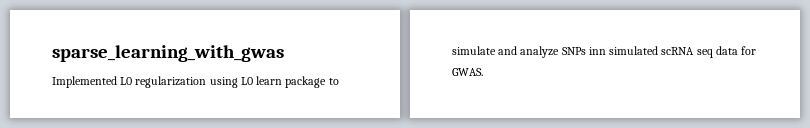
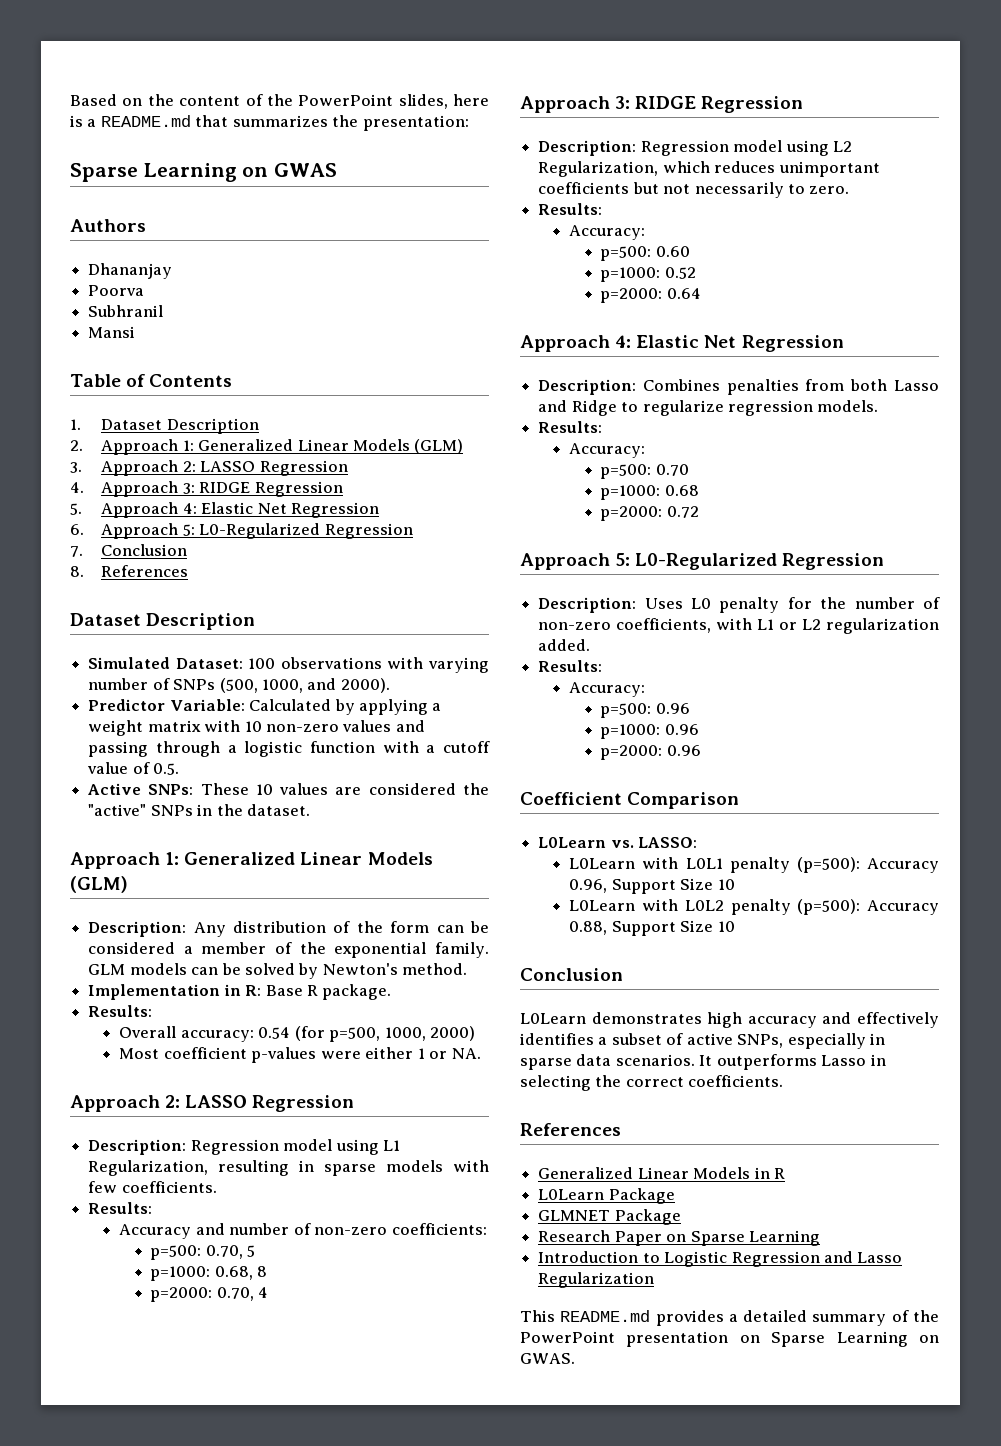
[52,45,284,62] [52,76,339,88] [452,46,757,58] sparse_learning_with_gwas // Implemented L0 regularization using L0 learn package to simulate and analyze SNPs inn simulated scRNA seq data for -> [70,94,489,109] [70,115,469,131] [70,163,338,182] [70,219,146,232] [88,263,173,279] [88,285,145,296] [88,305,164,317] [88,326,136,338] [70,374,233,387] [70,418,259,434] [70,439,464,455] [70,460,348,476] [70,481,343,497] [70,502,379,518] [70,523,413,539] [70,544,188,557] [70,565,189,577] [70,613,256,630] [88,657,490,673] [88,678,390,693] [88,699,442,715] [88,720,425,736] [88,741,490,757] [87,762,180,775] [88,783,490,795] [88,804,310,816] [70,852,433,869] [70,876,128,893] [88,921,489,937] [88,942,489,958] [88,963,468,979] [88,984,392,1000] [88,1005,153,1017] [119,1026,476,1042] [119,1047,481,1063] [70,1095,355,1112] [88,1139,400,1155] [88,1160,490,1176] [88,1181,217,1193] [88,1202,153,1214] [119,1223,487,1239] [150,1245,256,1260] [150,1266,268,1281] [150,1287,269,1302] [520,96,804,113] [538,140,852,156] [538,161,880,177] [538,182,850,198] [538,203,603,215] [569,225,646,240] [600,246,690,261] [600,267,696,282] [600,288,701,303] [520,335,844,352] [538,379,939,395] [538,400,879,416] [538,421,603,433] [569,443,646,458] [600,464,689,479] [600,485,699,500] [600,506,699,521] [520,553,885,570] [538,597,940,613] [538,618,939,634] [538,639,591,651] [538,660,603,672] [569,682,646,697] [600,703,690,718] [600,724,699,739] [600,745,701,760] [520,792,740,809] [538,837,698,848] [569,857,939,873] [569,878,735,894] [569,899,939,915] [569,920,735,936] [520,968,623,981] [520,1012,939,1028] [520,1033,886,1049] [520,1054,886,1070] [520,1075,784,1091] [520,1123,621,1136] [538,1167,785,1179] [538,1188,675,1204] [538,1209,681,1225] [538,1230,820,1246] [538,1251,903,1267] [538,1272,655,1288] [520,1310,939,1326] [520,1331,939,1347] Based on the content of the PowerPoint slides, here is a README.md that summarizes the presentation: // Sparse Learning on GWAS // Authors // Dhananjay // Poorva // Subhranil // Mansi // Table of Contents // 1. Dataset Description // 2. Approach 1: Generalized Linear Models (GLM) // 3. Approach 2: LASSO Regression // 4. Approach 3: RIDGE Regression // 5. Approach 4: Elastic Net Regression // 6. Approach 5: L0-Regularized Regression // 7. Conclusion // 8. References // Dataset Description // Simulated Dataset: 100 observations with varying number of SNPs (500, 1000, and 2000). // Predictor Variable: Calculated by applying a weight matrix with 10 non-zero values and passing through a logistic function with a cutoff value of 0.5. // Active SNPs: These 10 values are considered the "active" SNPs in the dataset. // Approach 1: Generalized Linear Models (GLM) // Description: Any distribution of the form can be considered a member of the exponential family. GLM models can be solved by Newton's method. // Implementation in R: Base R package. // Results: // Overall accuracy: 0.54 (for p=500, 1000, 2000) // Most coefficient p-values were either 1 or NA. // Approach 2: LASSO Regression // Description: Regression model using L1 Regularization, resulting in sparse models with few coefficients. // Results: // Accuracy and number of non-zero coefficients: // p=500: 0.70, 5 // p=1000: 0.68, 8 // p=2000: 0.70, 4 // Approach 3: RIDGE Regression // Description: Regression model using L2 Regularization, which reduces unimportant coefficients but not necessarily to zero. // Results: // Accuracy: // p=500: 0.60 // p=1000: 0.52 // p=2000: 0.64 // Approach 4: Elastic Net Regression // Description: Combines penalties from both Lasso and Ridge to regularize regression models. // Results: // Accuracy: // p=500: 0.70 // p=1000: 0.68 // p=2000: 0.72 // Approach 5: L0-Regularized Regression // Description: Uses L0 penalty for the number of non-zero coefficients, with L1 or L2 regularization added. // Results: // Accuracy: // p=500: 0.96 // p=1000: 0.96 // p=2000: 0.96 // Coefficient Comparison // L0Learn vs. LASSO: // L0Learn with L0L1 penalty (p=500): Accuracy 0.96, Support Size 10 // L0Learn with L0L2 penalty (p=500): Accuracy 0.88, Support Size 10 // Conclusion // L0Learn demonstrates high accuracy and effectively identifies a subset of active SNPs, especially in sparse data scenarios. It outperforms Lasso in selecting the correct coefficients. // References // Generalized Linear Models in R // L0Learn Package // GLMNET Package // Research Paper on Sparse Learning // Introduction to Logistic Regression and Lasso Regularization // This README.md provides a detailed summary of the PowerPoint presentation on Sparse Learning on

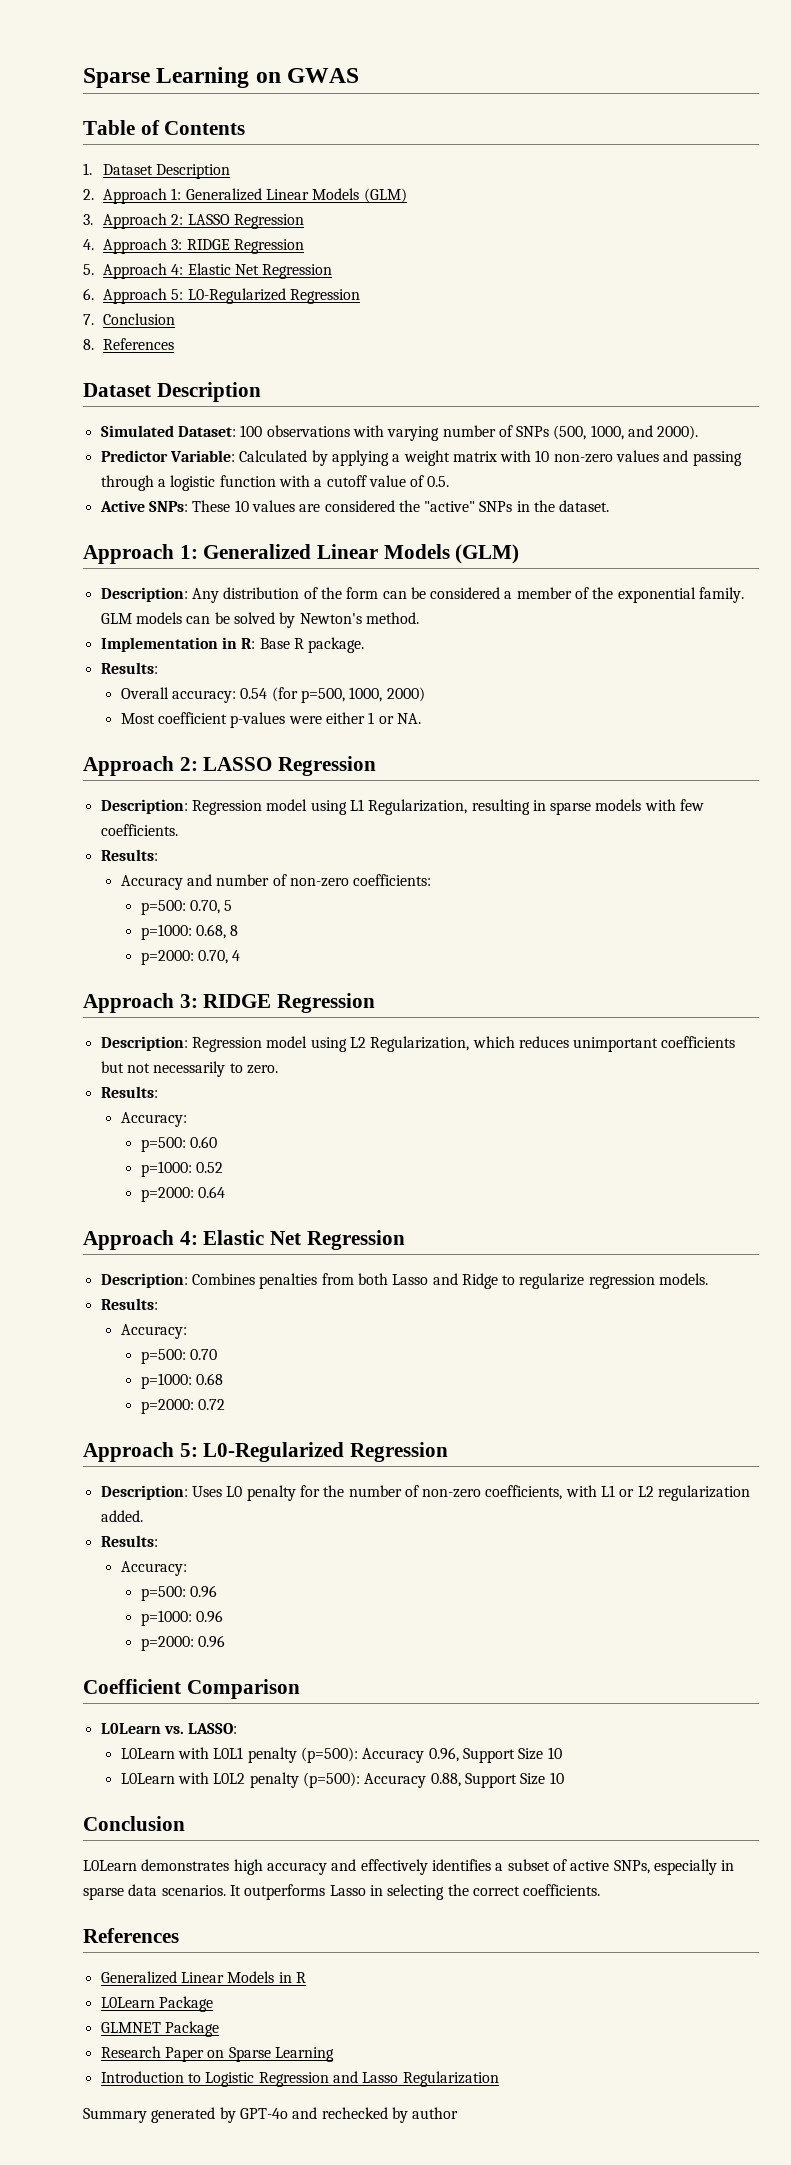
[70,94,489,109] [70,115,469,131] Based on the content of the PowerPoint slides, here is a README.md that summarizes the presentation: // -> (83, 78) none
[70,219,146,232] [88,263,173,279] [88,285,145,296] [88,305,164,317] [88,326,136,338] // Authors // Dhananjay // Poorva // Subhranil // Mansi -> (360, 75) none
[520,1310,939,1326] [520,1331,939,1347] [520,1353,575,1364] This README.md provides a detailed summary of the PowerPoint presentation on Sparse Learning on GWAS. -> [83,2107,459,2123] Summary generated by GPT-4o and rechecked by author

